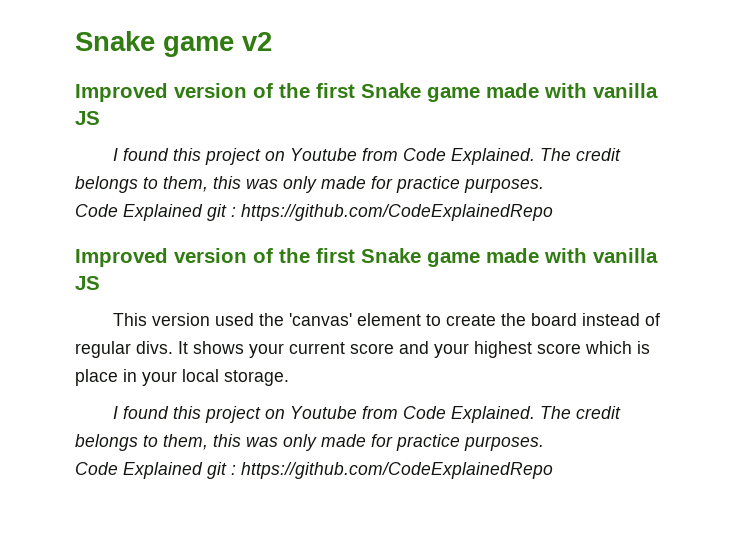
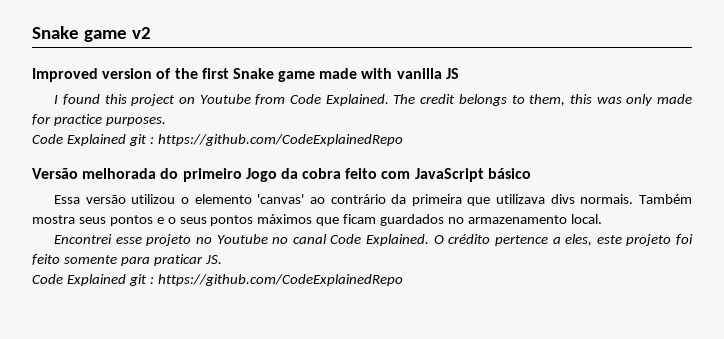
[75,248,658,267] [75,276,100,290] [113,313,661,326] [75,341,650,358] [75,369,289,386] [113,406,622,423] [75,434,544,451] Improved version of the first Snake game made with vanilla JS // This version used the 'canvas' element to create the board instead of regular divs. It shows your current score and your highest score which is place in your local storage. // I found this project on Youtube from Code Explained. The credit belongs to them, this was only made for practice purposes. -> [32,168,531,182] [54,194,692,206] [32,214,602,226] [54,234,694,246] [32,254,222,266] Versão melhorada do primeiro Jogo da cobra feito com JavaScript básico // Essa versão utilizou o elemento 'canvas' ao contrário da primeira que utilizava divs normais. Também mostra seus pontos e o seus pontos máximos que ficam guardados no armazenamento local. // Encontrei esse projeto no Youtube no canal Code Explained. O crédito pertence a eles, este projeto foi feito somente para praticar JS.

